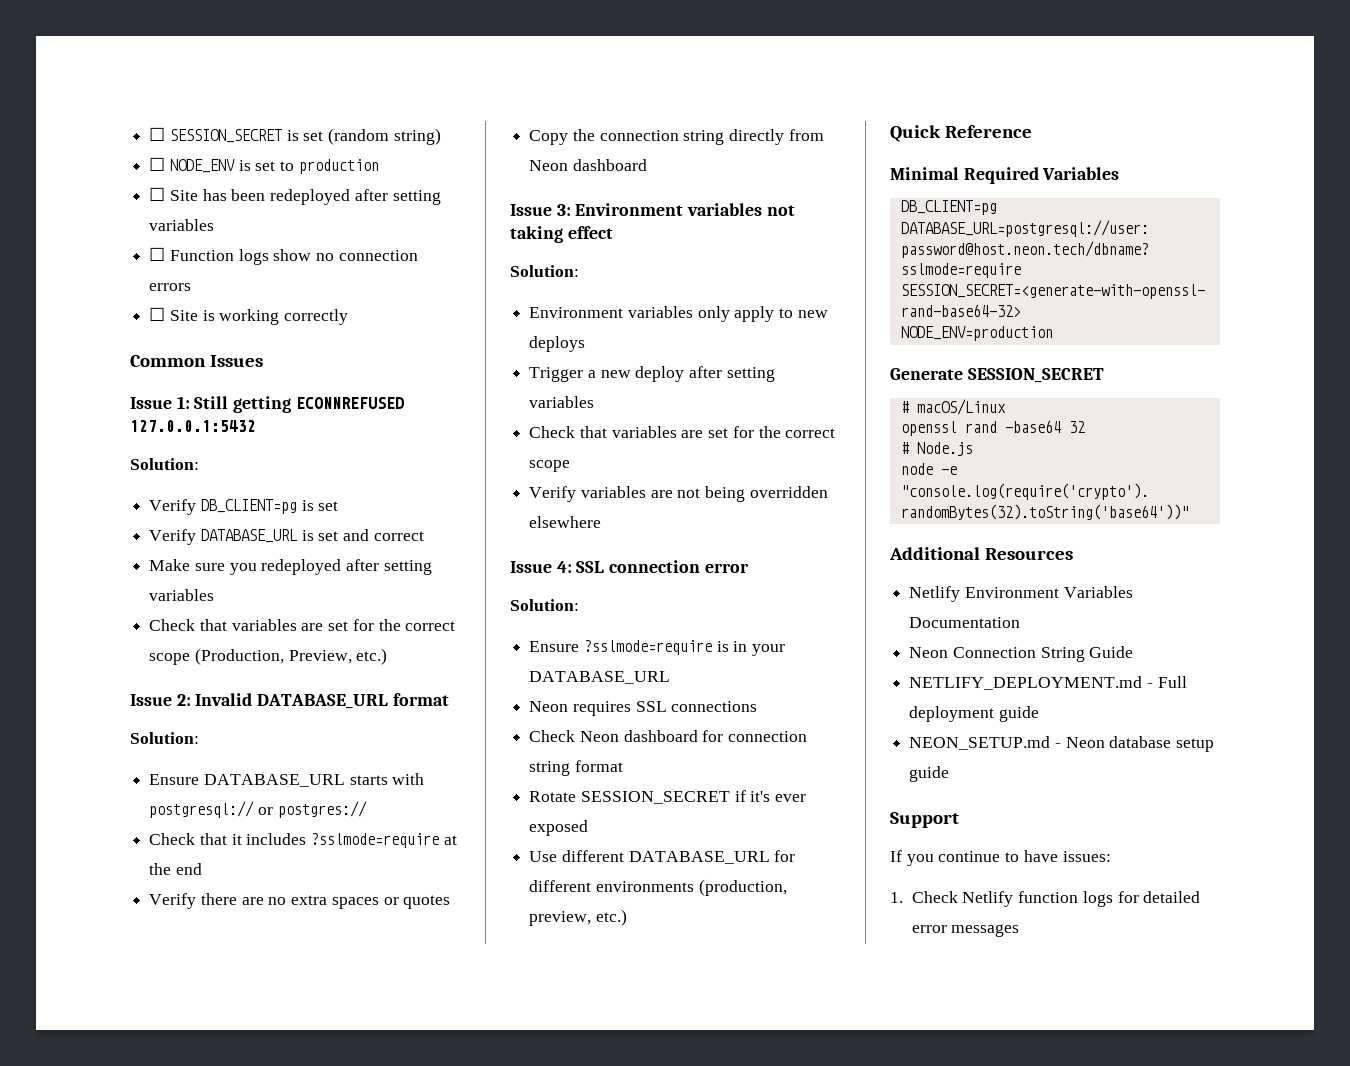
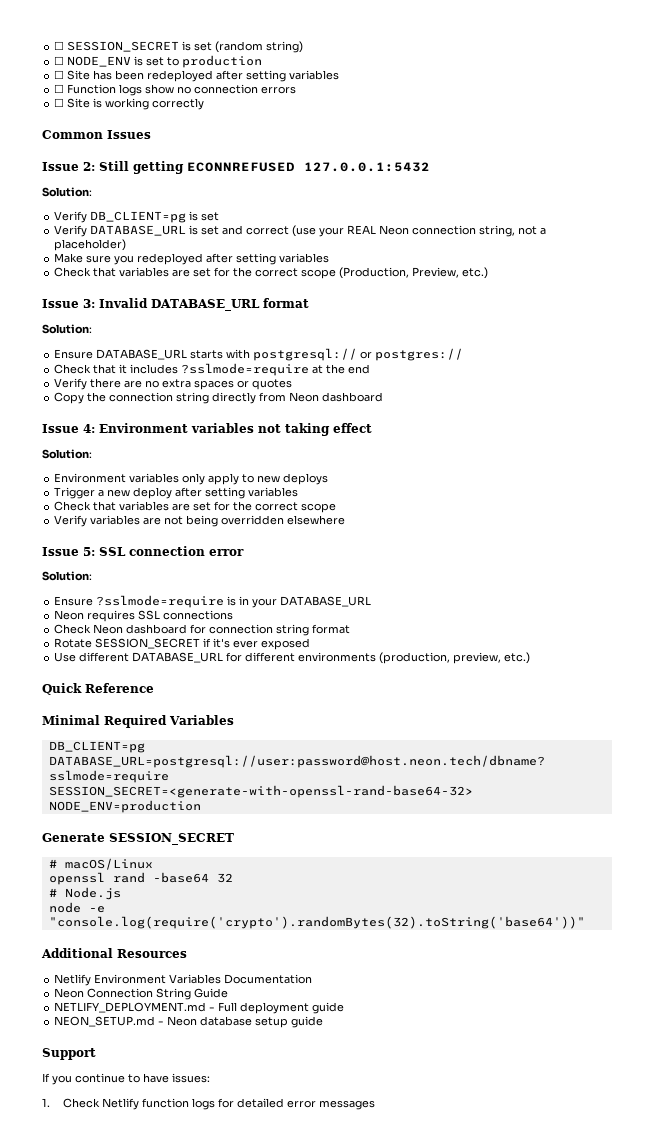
[176,396,190,409] 1: -> [83,162,95,171] 2:
(424, 536) none -> [292,225,547,237] [54,239,127,251] (use your REAL Neon connection string, not a placeholder)
[176,694,191,706] 2: -> [83,299,95,308] 3:
[556,204,571,216] 3: -> [83,424,95,433] 4:
[556,561,572,573] 4: -> [83,547,95,556] 5:

